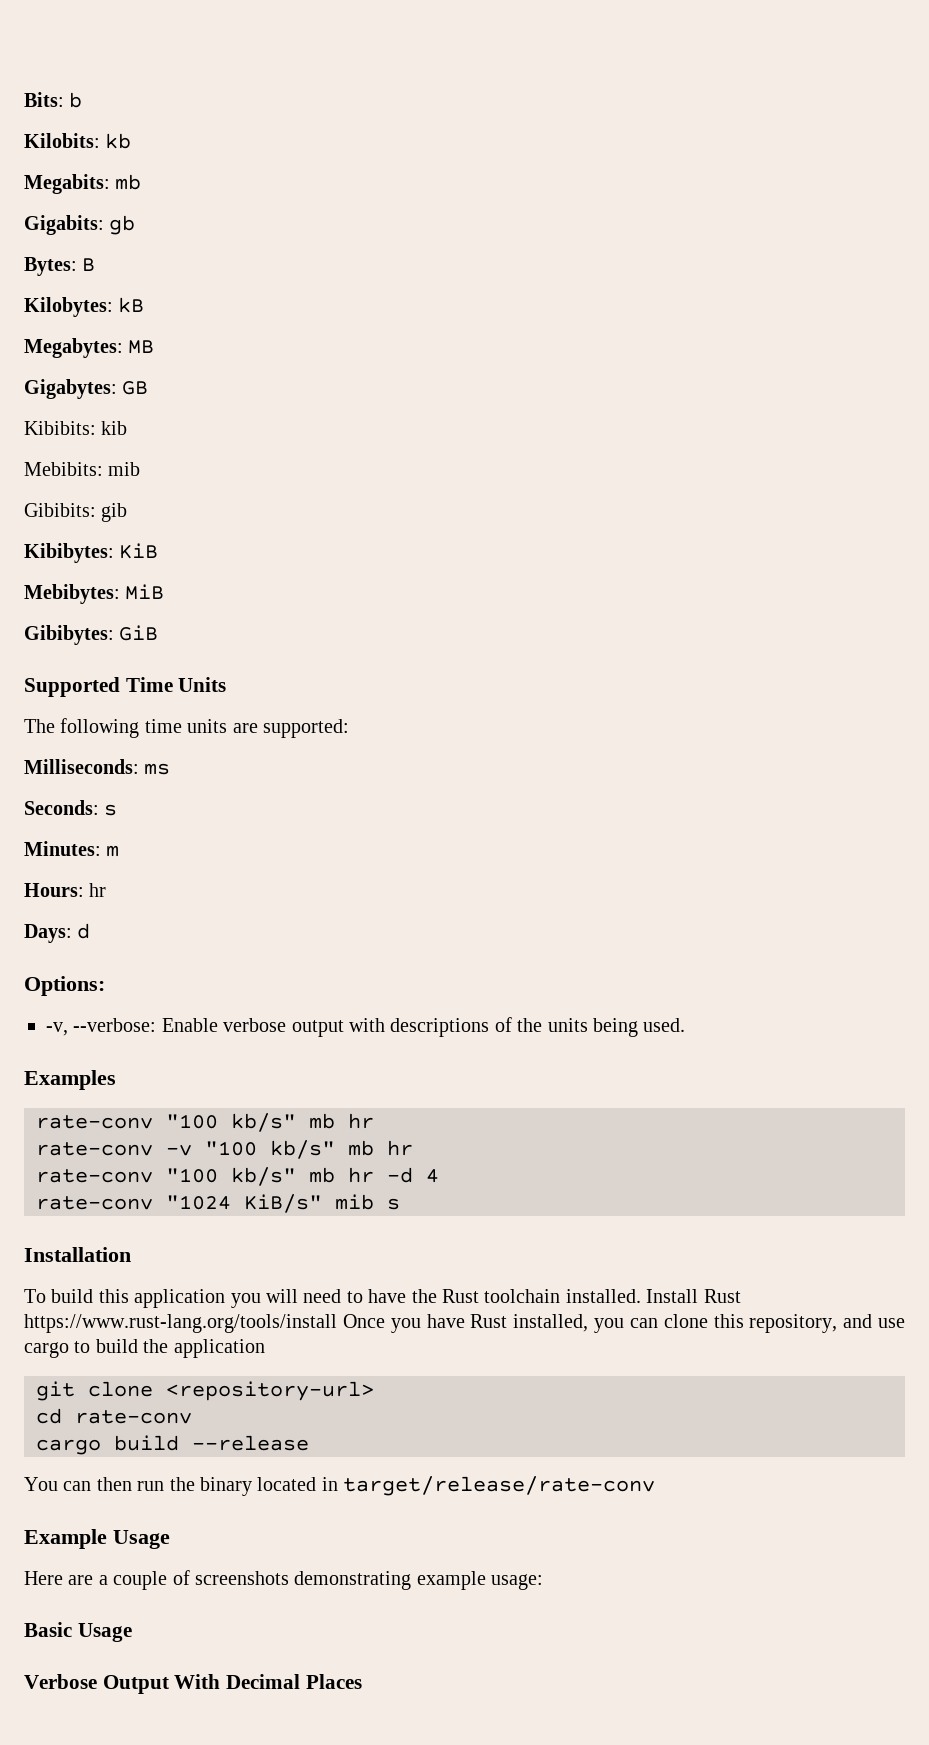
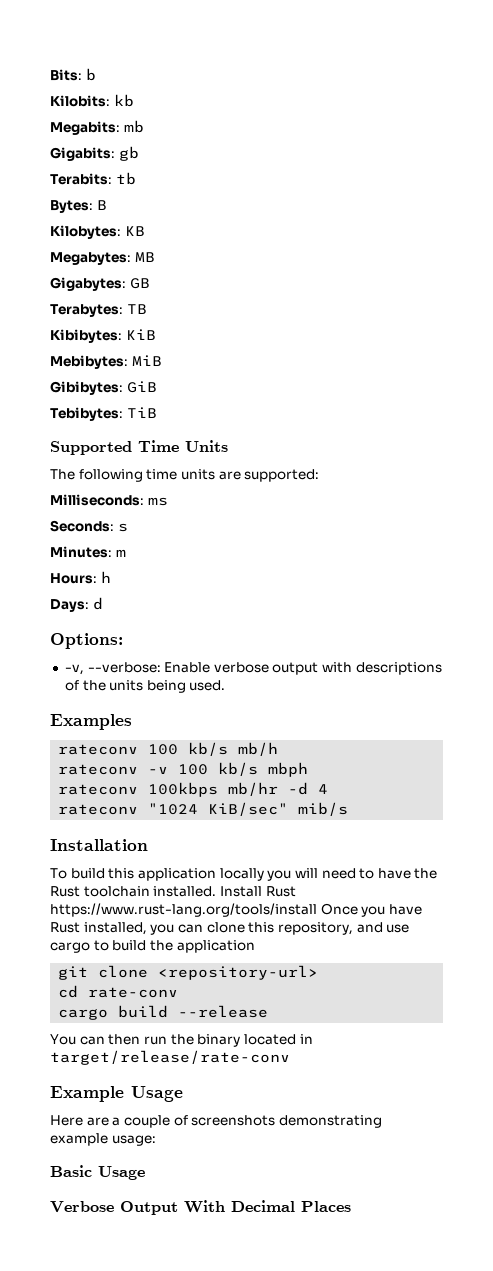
(136, 225) none -> [50,172,136,185] // Terabits: tb
[118,297,145,313] kB -> [124,226,145,236] KB
[24,421,128,435] [24,462,141,476] [24,503,128,522] Kibibits: kib // Mebibits: mib // Gibibits: gib -> [50,304,147,317] Terabytes: TB
(159, 633) none -> [50,407,157,421] // Tebibytes: TiB
[89,883,107,897] hr -> [100,571,111,583] h
[36,1113,374,1132] [36,1140,413,1159] [36,1167,439,1186] [36,1194,400,1213] rate-conv "100 kb/s" mb hr // rate-conv -v "100 kb/s" mb hr // rate-conv "100 kb/s" mb hr -d 4 // rate-conv "1024 KiB/s" mib s -> [58,742,279,756] [58,762,309,777] [58,782,329,797] [58,802,349,816] rateconv 100 kb/s mb/h // rateconv -v 100 kb/s mbph // rateconv 100kbps mb/hr -d 4 // rateconv "1024 KiB/sec" mib/s
(226, 1298) none -> [219,868,264,881] locally

